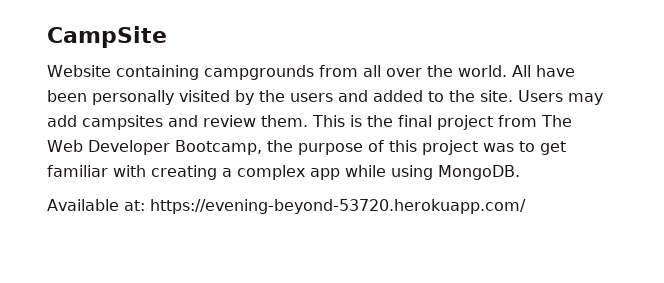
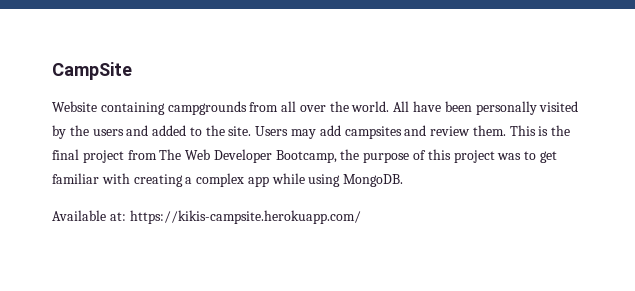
[149,199,526,214] https://evening-beyond-53720.herokuapp.com/ -> [129,210,361,224] https://kikis-campsite.herokuapp.com/

